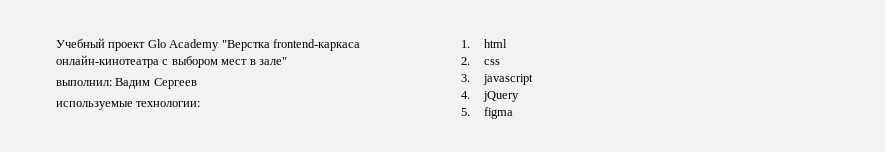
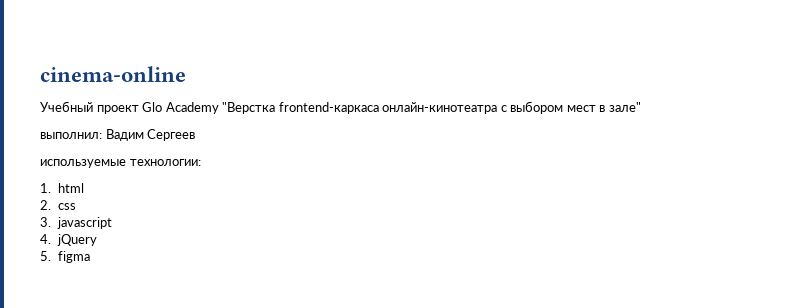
(56, 43) none -> [40,66,186,82] cinema-online //

